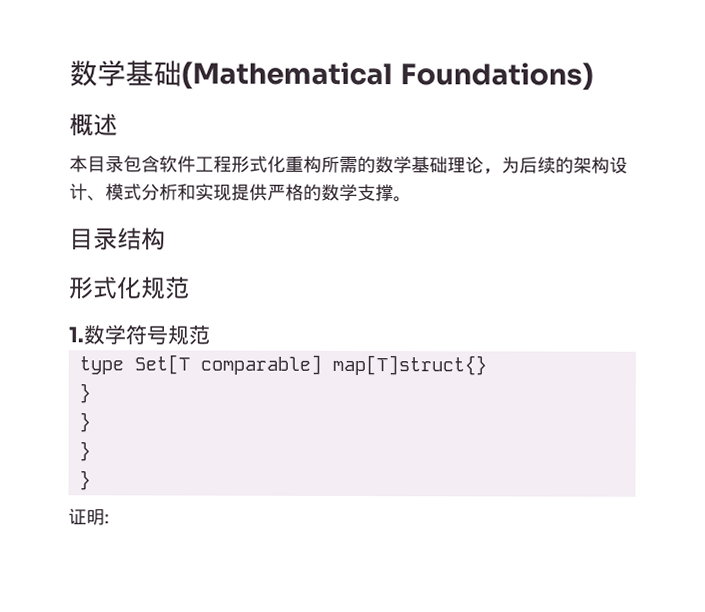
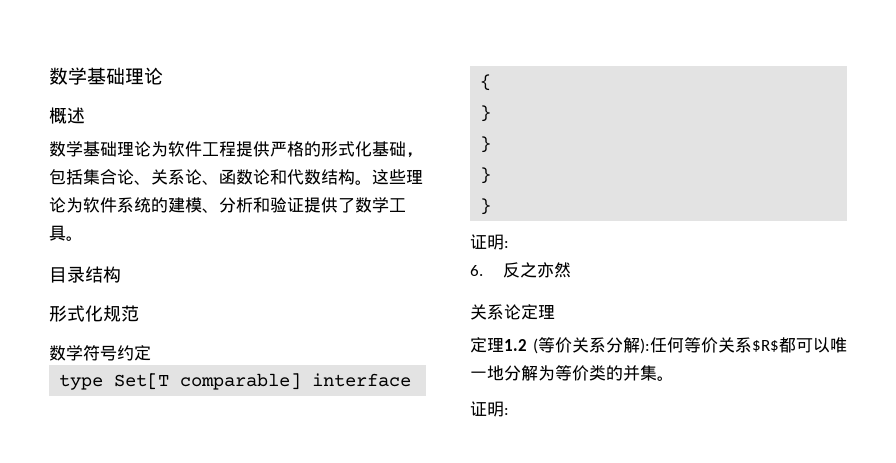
[69,60,594,91] [69,113,118,137] [69,155,628,175] [69,183,394,202] 数学基础(Mathematical Foundations) // 概述 // 本目录包含软件工程形式化重构所需的数学基础理论，为后续的架构设计、模式分析和实现提供严格的数学支撑 -> [49,67,163,85] [49,107,85,124] [49,141,423,158] [49,169,423,185] [49,197,406,213] [49,225,66,241] 数学基础理论 // 概述 // 数学基础理论为软件工程提供严格的形式化基础，包括集合论、关系论、函数论和代数结构。这些理论为软件系统的建模、分析和验证提供了数学工具
[68,326,84,343] 1. -> (139, 313) none
[167,325,210,345] 规范 -> [117,345,151,361] 约定
[331,354,487,376] map[T]struct{} -> [312,373,412,387] [480,74,492,91] interface {
(110, 519) none -> [470,262,572,278] [470,304,555,320] [470,337,847,354] [470,365,674,381] [470,401,509,417] // 6.反之亦然 // 关系论定理 // 定理1.2 (等价关系分解):任何等价关系$R$都可以唯一地分解为等价类的并集。 // 证明:

